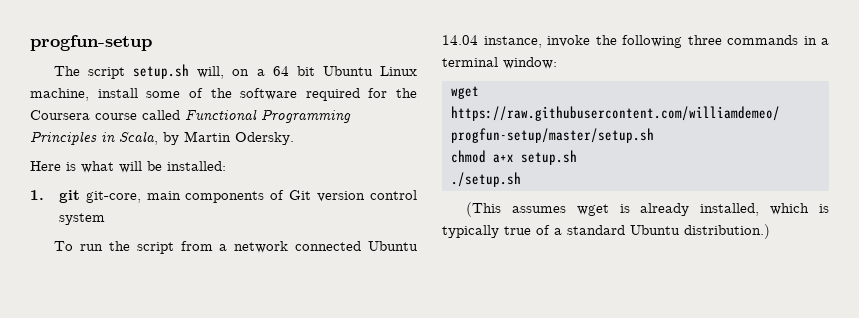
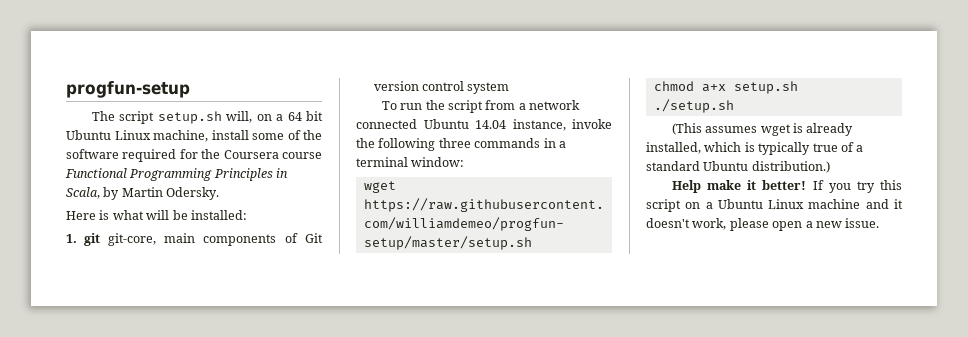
[142,110,180,120] called -> (322, 155) none
(770, 231) none -> [671,180,902,193] [646,199,903,212] [646,218,880,231] // Help make it better! If you try this script on a Ubuntu Linux machine and it doesn't work, please open a new issue.

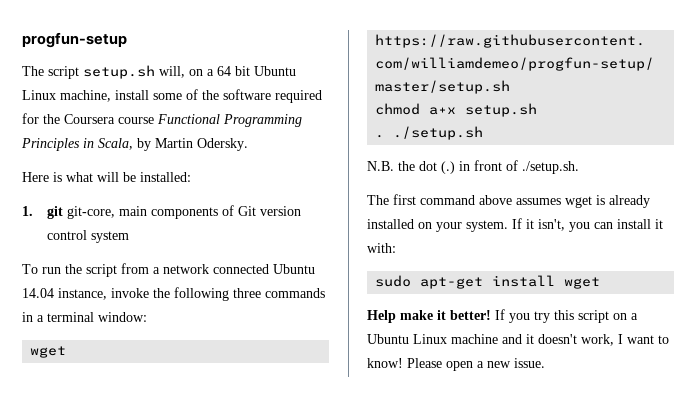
(798, 87) none -> [375,135,385,138] .
[671,123,854,136] [646,142,864,155] [646,161,830,173] (This assumes wget is already installed, which is typically true of a standard Ubuntu distribution.) -> [367,160,579,174] [367,194,650,208] [367,218,663,232] [367,243,396,253] [375,275,601,289] N.B. the dot (.) in front of ./setup.sh. // The first command above assumes wget is already installed on your system. If it isn't, you can install it with: // sudo apt-get install wget
[729,218,769,231] please -> [618,334,669,344] [367,358,442,368] I want to know! Please

